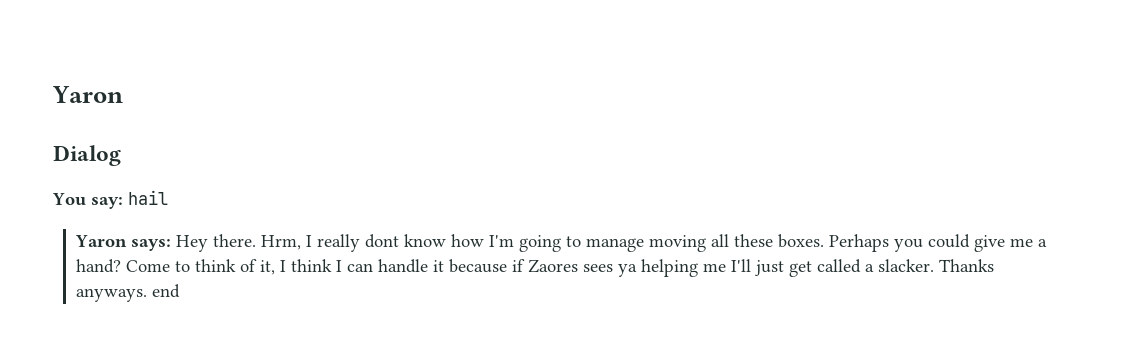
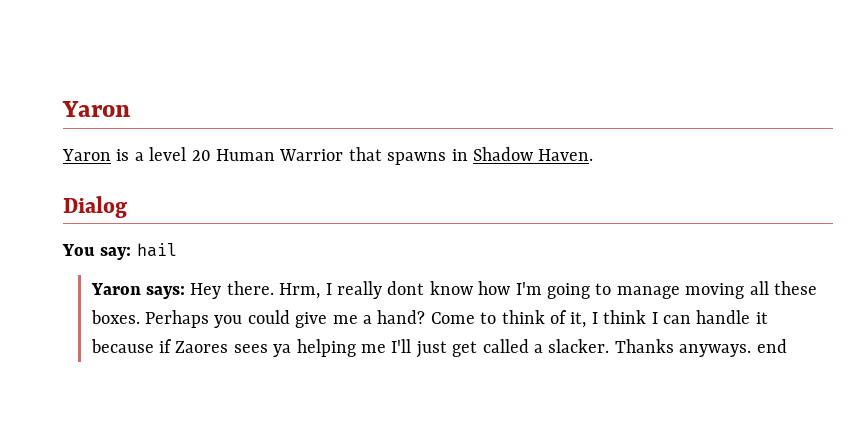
[52,86,123,103] Yaron -> [62,101,130,117] [62,147,594,165] Yaron // Yaron is a level 20 Human Warrior that spawns in Shadow Haven.

